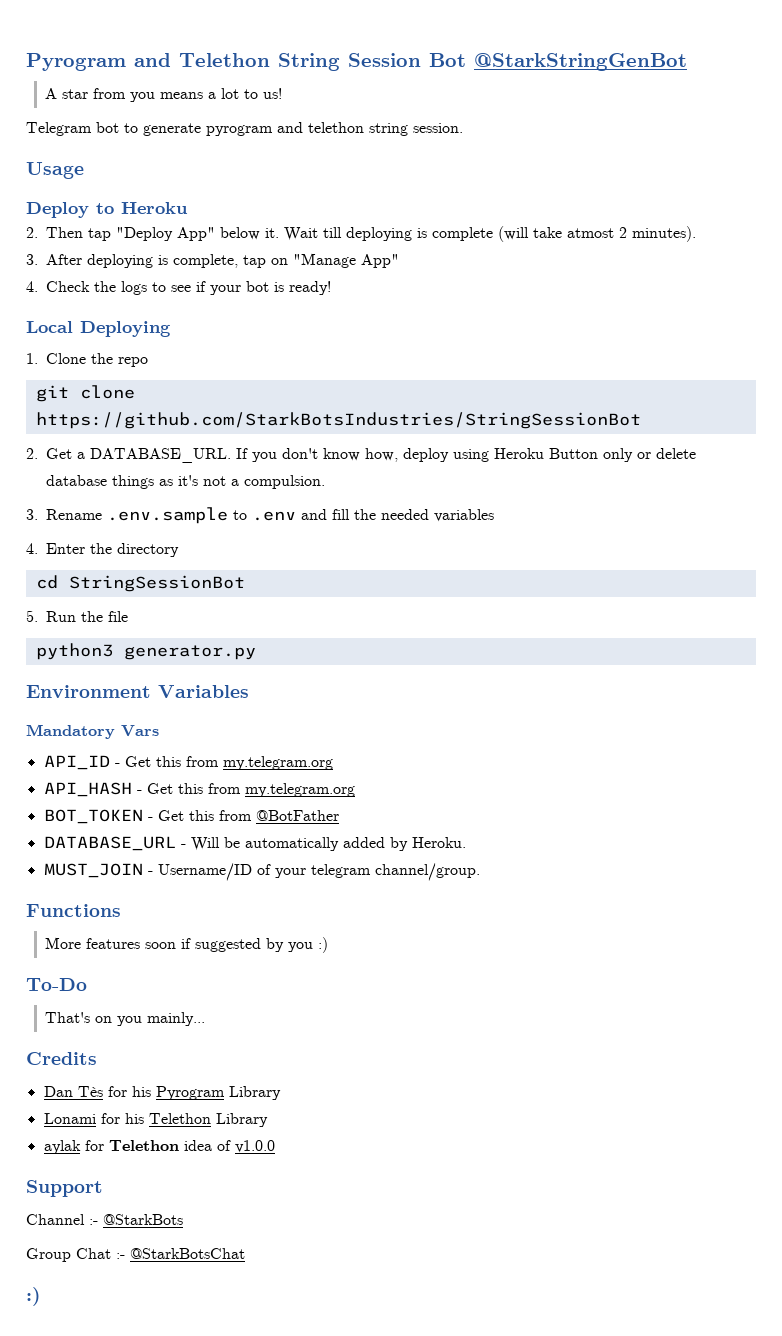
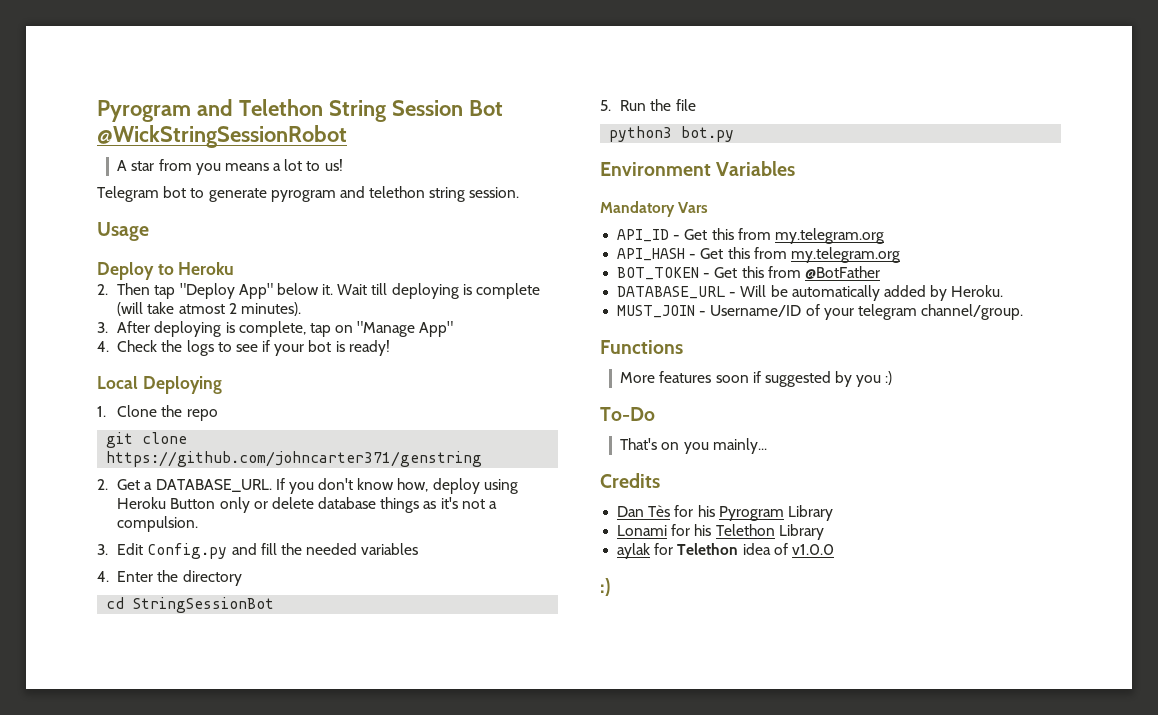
[474,53,687,71] @StarkStringGenBot -> [97,125,347,148] @WickStringSessionRobot
[35,412,641,429] https://github.com/StarkBotsIndustries/StringSessionBot -> [106,451,483,467] https://github.com/johncarter371/genstring
[46,507,296,524] Rename .env.sample to .env -> [117,543,228,559] Edit Config.py
[123,645,256,660] generator.py -> [681,126,735,142] bot.py
[26,1180,103,1197] [26,1214,183,1225] [26,1248,245,1262] // Support // Channel :- @StarkBots // Group Chat :- @StarkBotsChat -> (834, 549) none

